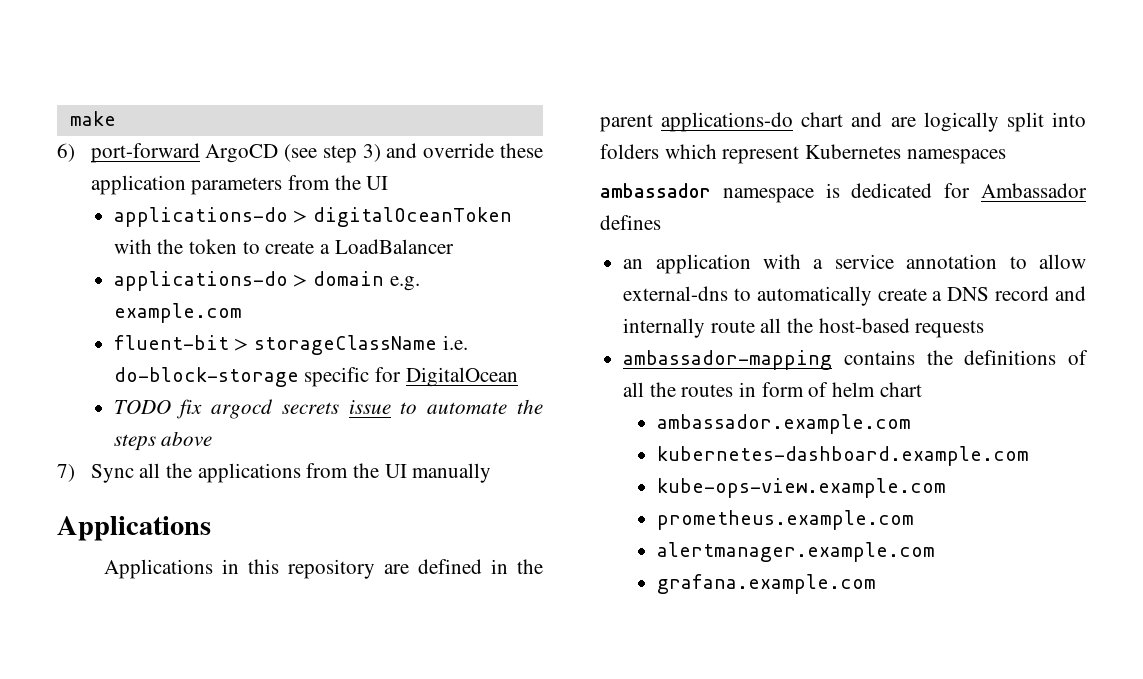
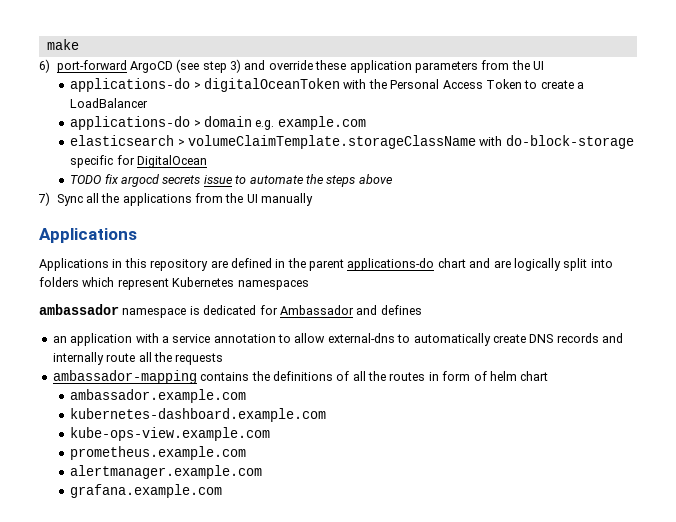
[189,239,238,254] token -> [390,79,522,89] Personal Access Token
[113,335,468,355] fluent-bit > storageClassName i.e. -> [70,135,503,149] elasticsearch > volumeClaimTemplate.storageClassName with
(1087, 190) none -> [356,305,378,315] and
[932,286,1050,301] a DNS record -> [529,333,599,343] DNS records
[818,318,910,333] host-based -> (172, 357) none

